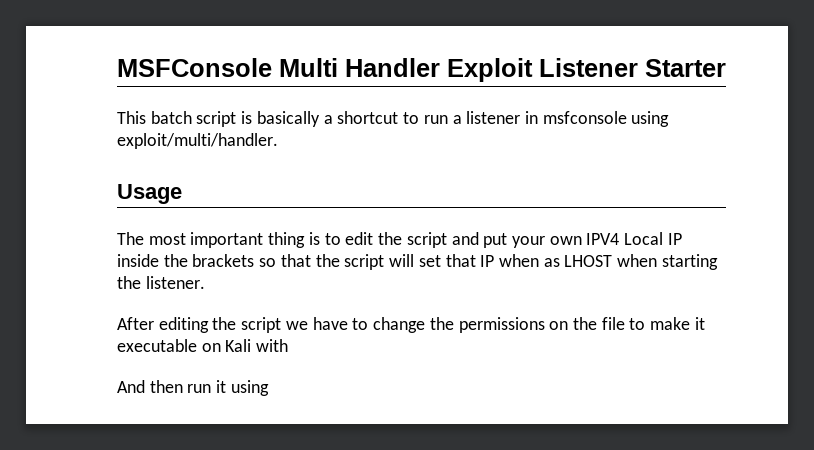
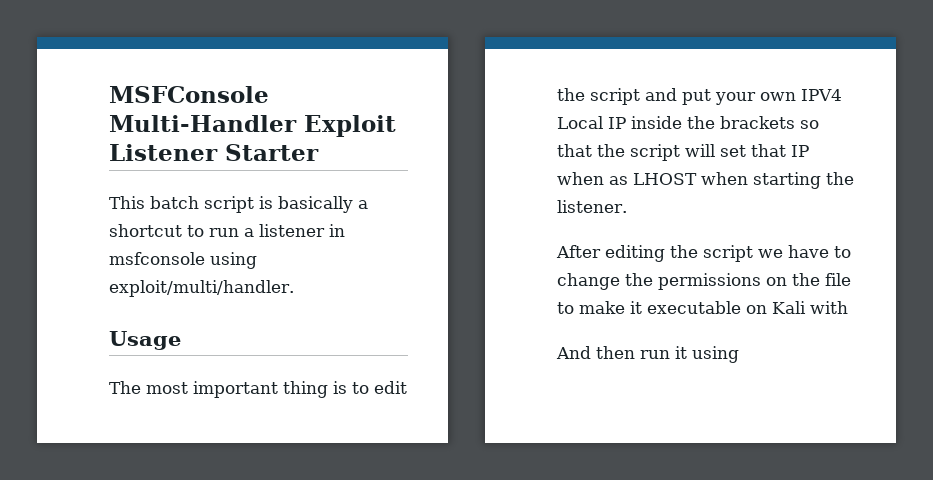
[279,58,440,77] Multi Handler -> [109,115,297,132] Multi-Handler

